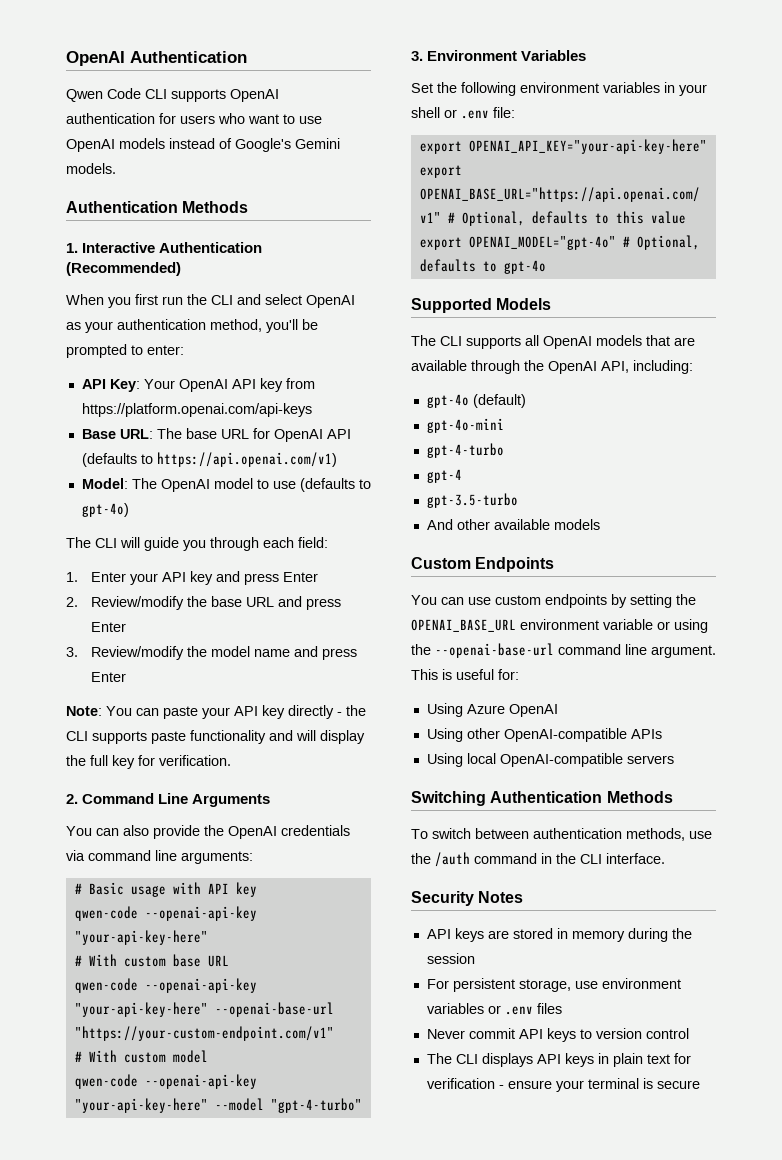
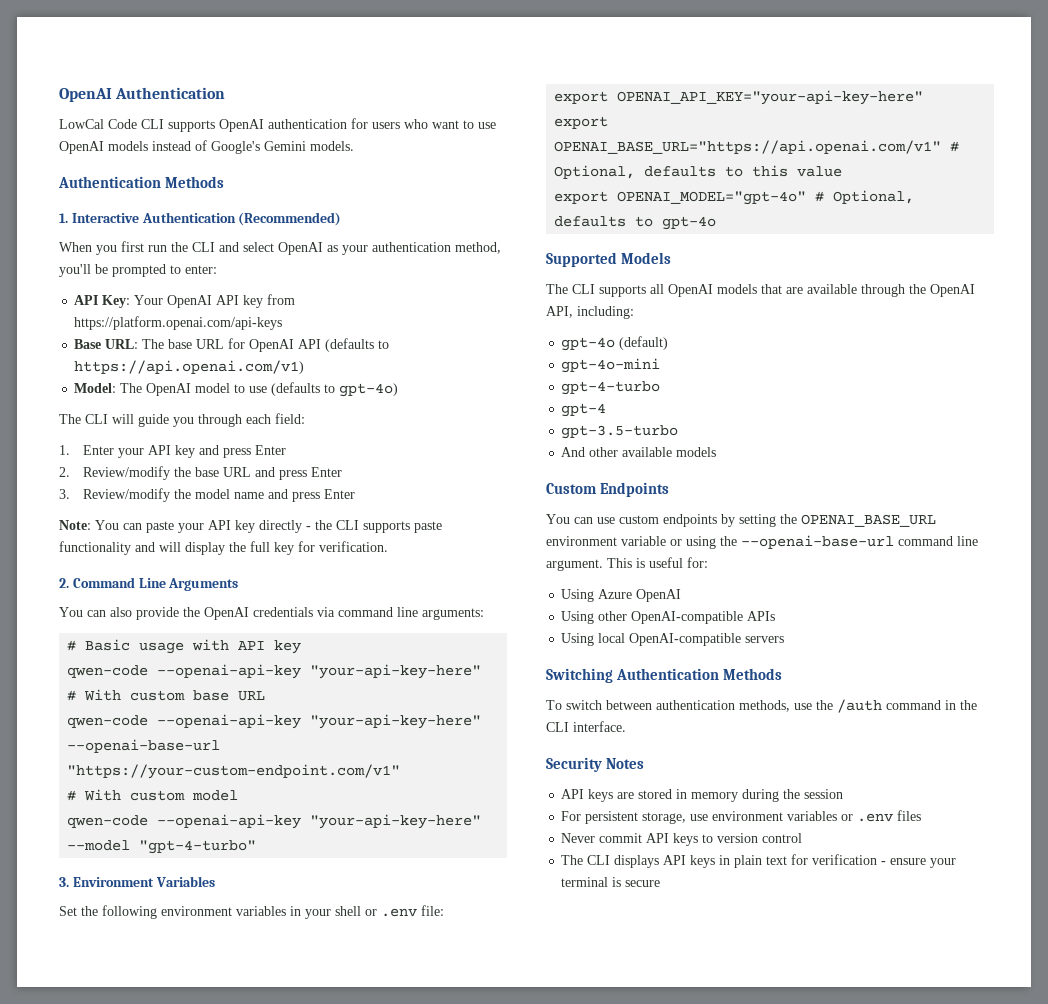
[66,89,103,102] Qwen -> [59,119,104,129] LowCal

